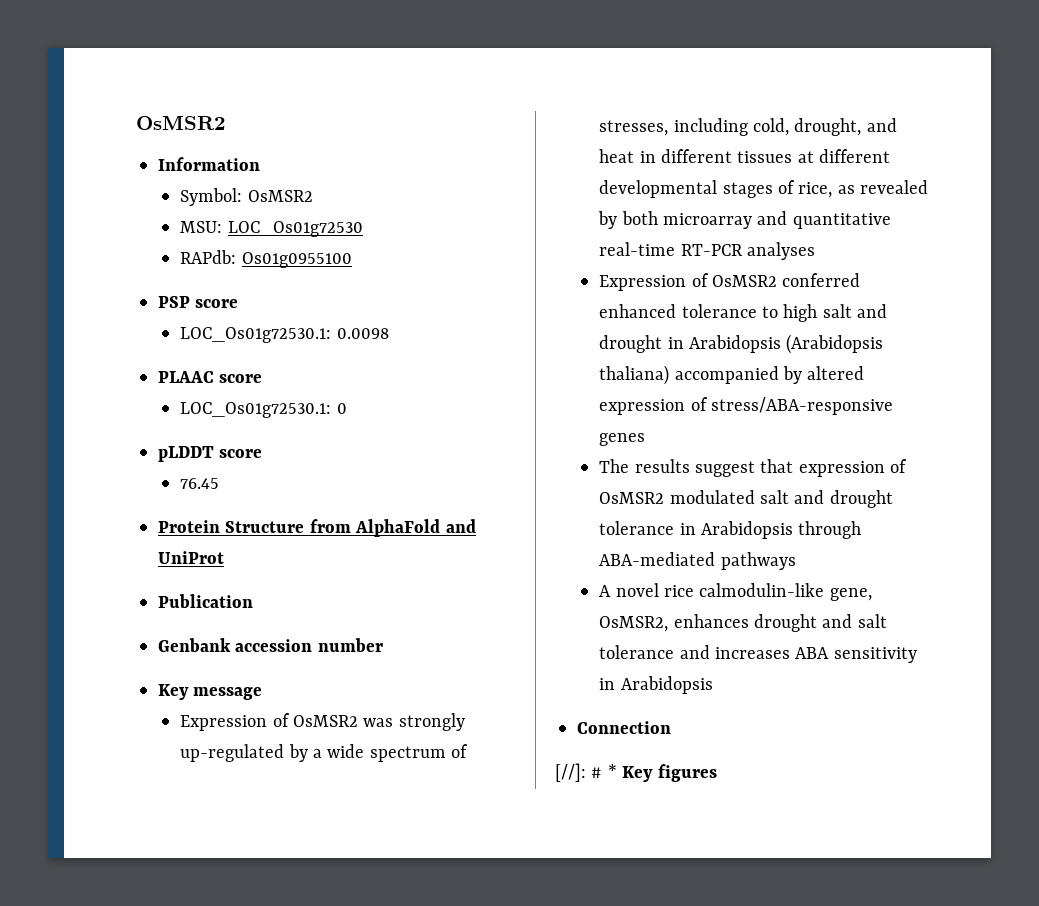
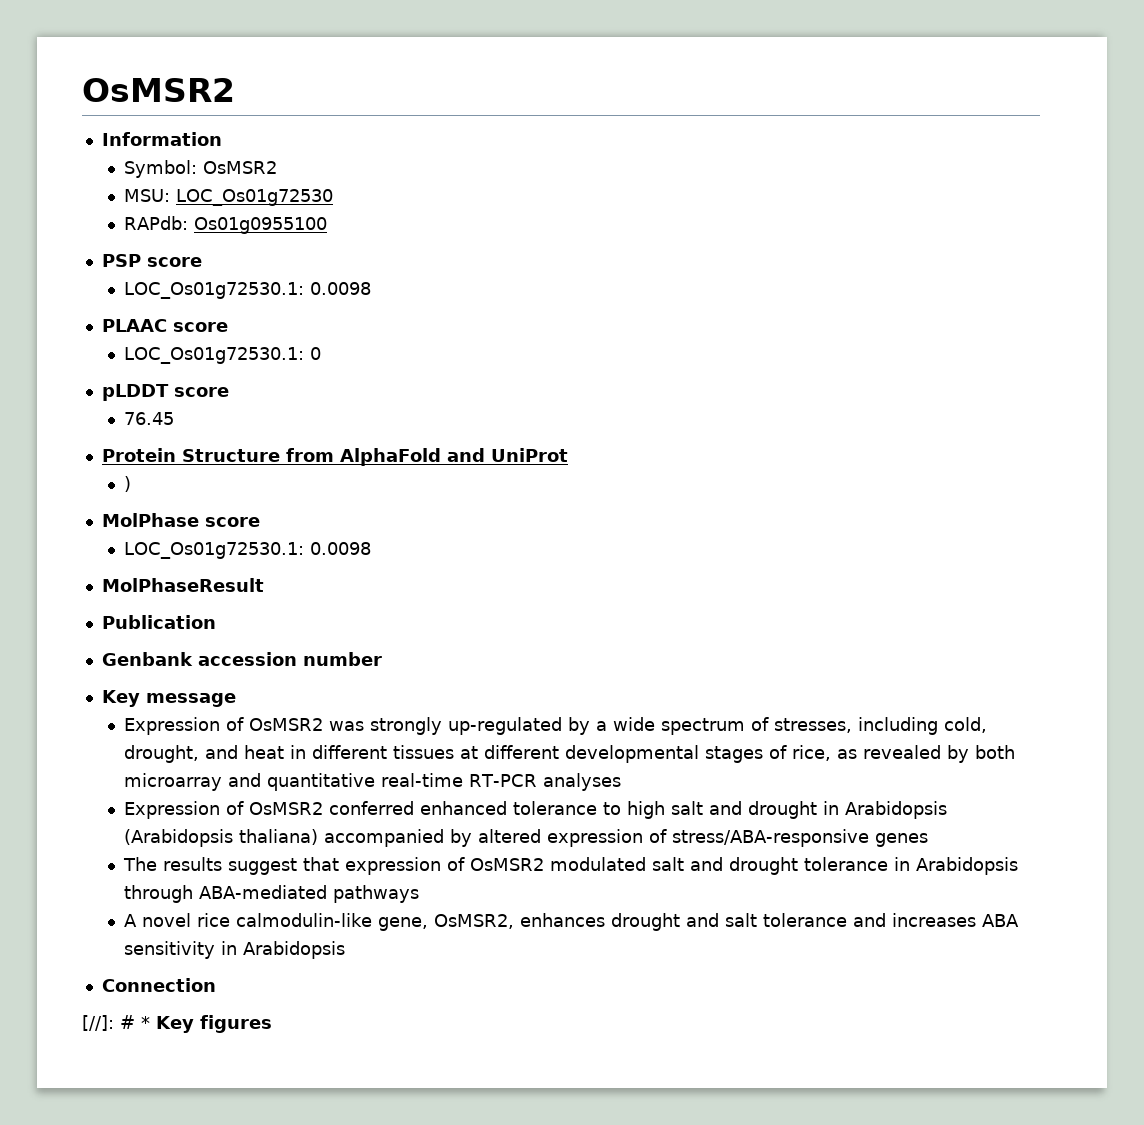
(224, 557) none -> [124,476,132,492] [101,513,260,527] [124,542,372,559] [101,578,264,592] // ) // MolPhase score // LOC_Os01g72530.1: 0.0098 // MolPhaseResult

